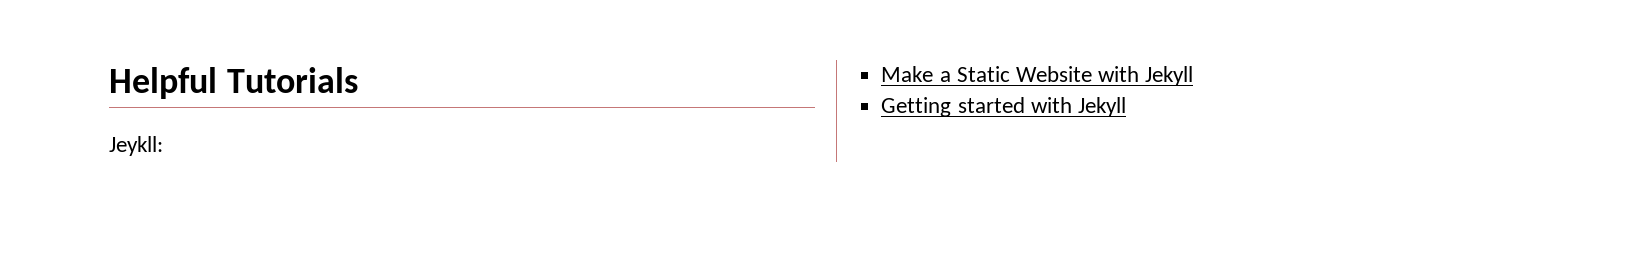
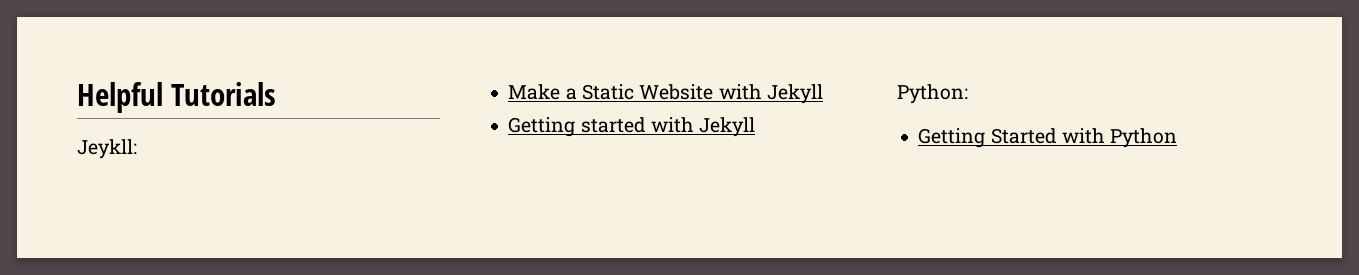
(1126, 107) none -> [897,84,968,104] [918,128,1178,148] // Python: // Getting Started with Python

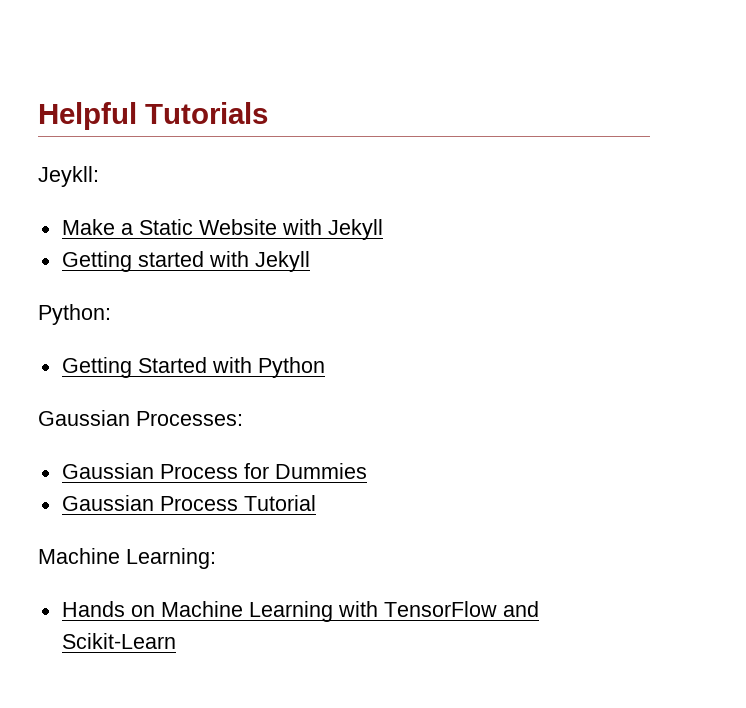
(1178, 138) none -> [38,410,243,426] [61,463,367,479] [61,495,316,511] [38,548,216,569] [61,601,539,622] [61,633,176,649] // Gaussian Processes: // Gaussian Process for Dummies // Gaussian Process Tutorial // Machine Learning: // Hands on Machine Learning with TensorFlow and Scikit-Learn

